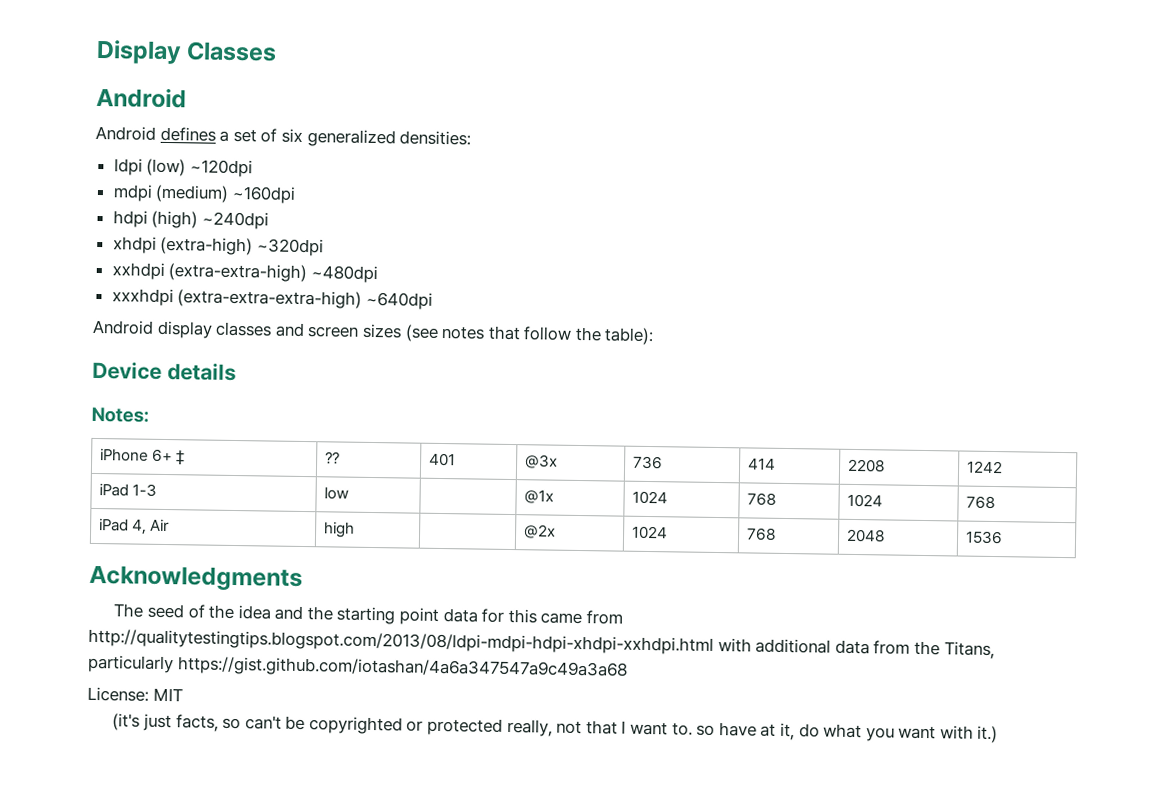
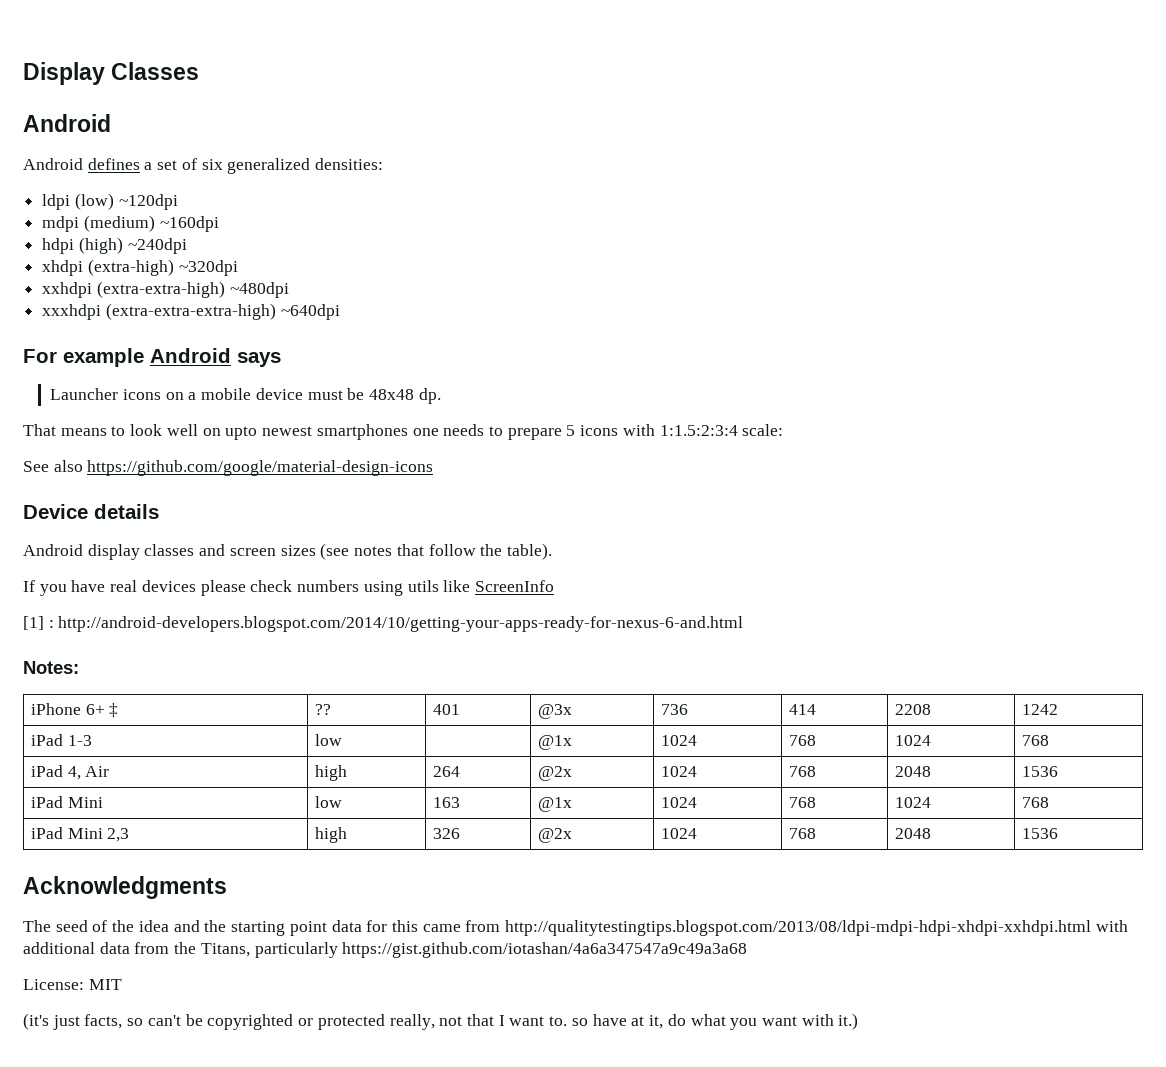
(433, 300) none -> [23,348,281,367] [50,388,441,404] [23,424,784,440] [23,460,434,476] [23,504,159,519] // For example Android says // Launcher icons on a mobile device must be 48x48 dp. // That means to look well on upto newest smartphones one needs to prepare 5 icons with 1:1.5:2:3:4 scale: // See also https://github.com/google/material-design-icons // Device details
[604,327,655,346] [92,360,237,382] table): // Device details -> [506,543,552,560] [23,580,554,596] [23,616,744,632] table). // If you have real devices please check numbers using utils like ScreenInfo // [1] : http://android-developers.blogspot.com/2014/10/getting-your-apps-ready-for-nexus-6-and.html
(356, 529) none -> [433,766,461,777] [538,766,573,781] [661,766,698,777] [789,766,817,777] [895,766,932,777] [1022,766,1059,777] [31,796,103,808] [315,796,343,808] [433,797,461,808] [538,797,573,812] [661,797,698,808] [789,797,817,808] [895,797,932,808] [1022,797,1050,808] [31,827,130,842] [315,827,348,843] [433,828,461,839] 264 | @2x | 1024 | 768 | 2048 | 1536 // iPad Mini | low | 163 | @1x | 1024 | 768 | 1024 | 768 // iPad Mini 2,3 | high | 326

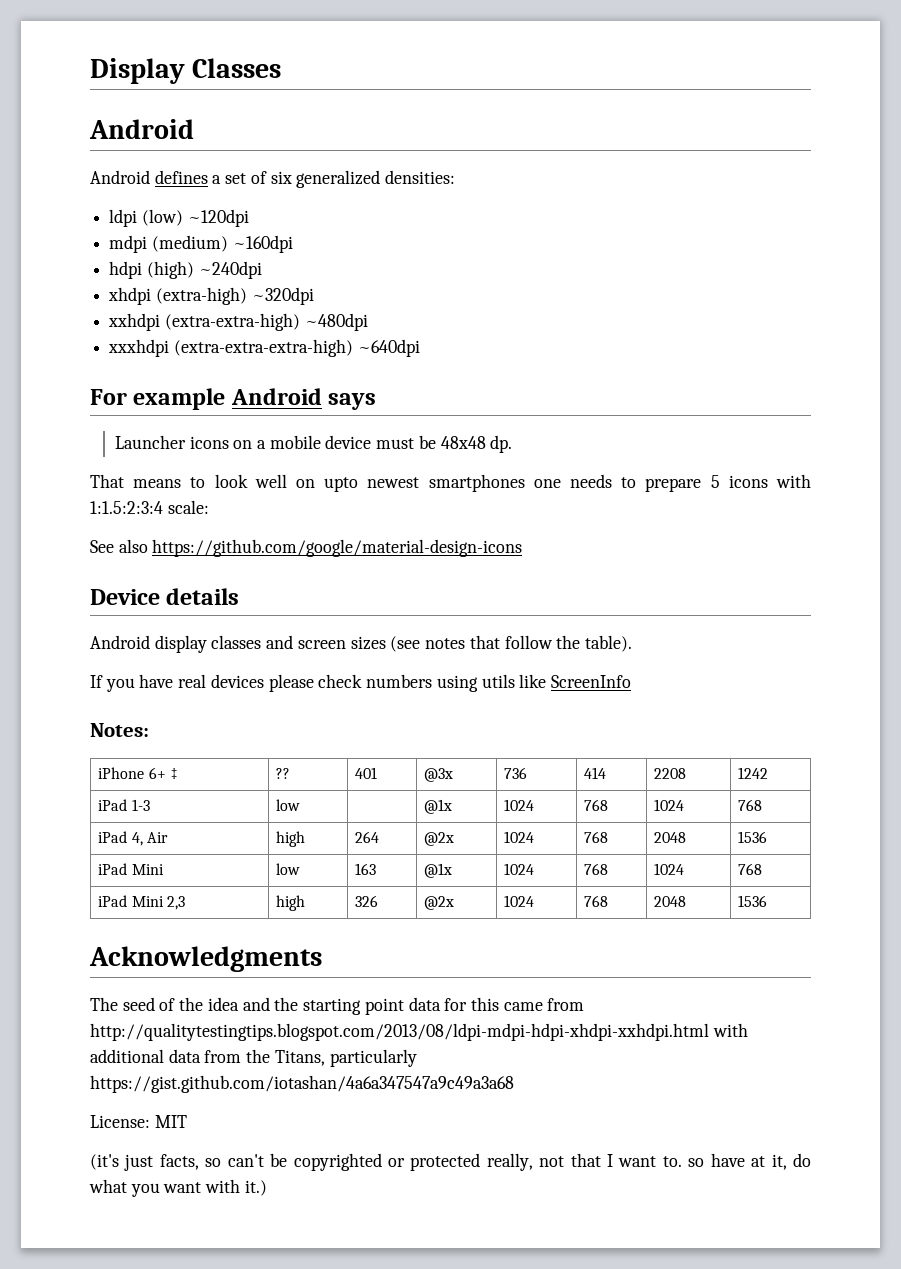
[23,616,744,632] // [1] : http://android-developers.blogspot.com/2014/10/getting-your-apps-ready-for-nexus-6-and.html -> (631, 681) none

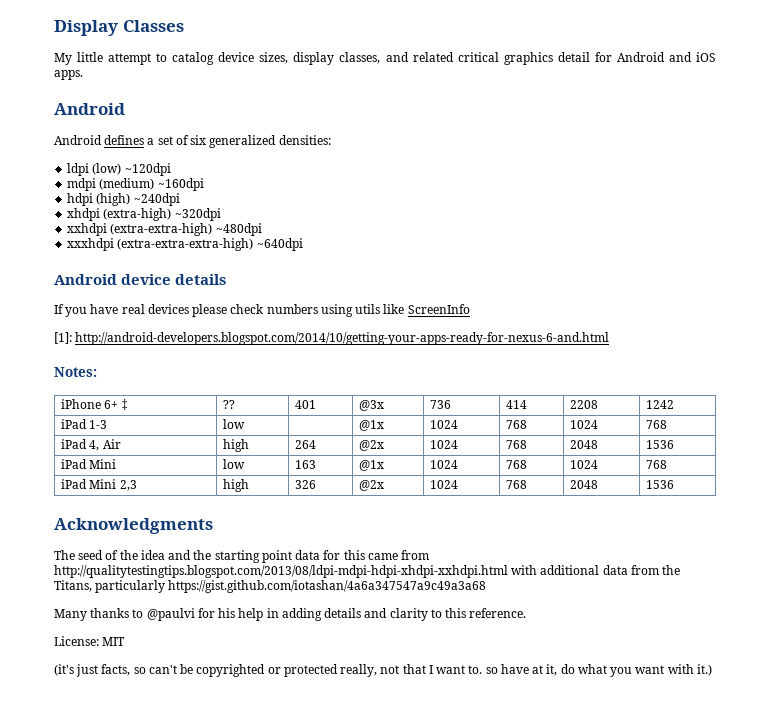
(282, 68) none -> [54,52,716,65] [54,70,83,80] // My little attempt to catalog device sizes, display classes, and related critical graphics detail for Android and iOS apps.
[90,388,377,410] [114,435,513,453] [90,474,812,492] [90,500,209,514] [90,539,523,557] [90,588,240,605] [90,635,632,653] For example Android says // Launcher icons on a mobile device must be 48x48 dp. // That means to look well on upto newest smartphones one needs to prepare 5 icons with 1:1.5:2:3:4 scale: // See also https://github.com/google/material-design-icons // Device details // Android display classes and screen sizes (see notes that follow the table). -> [54,274,227,285] Android device details
(631, 681) none -> [54,332,610,345] // [1]: http://android-developers.blogspot.com/2014/10/getting-your-apps-ready-for-nexus-6-and.html
(514, 1084) none -> [54,608,527,621] // Many thanks to @paulvi for his help in adding details and clarity to this reference.

